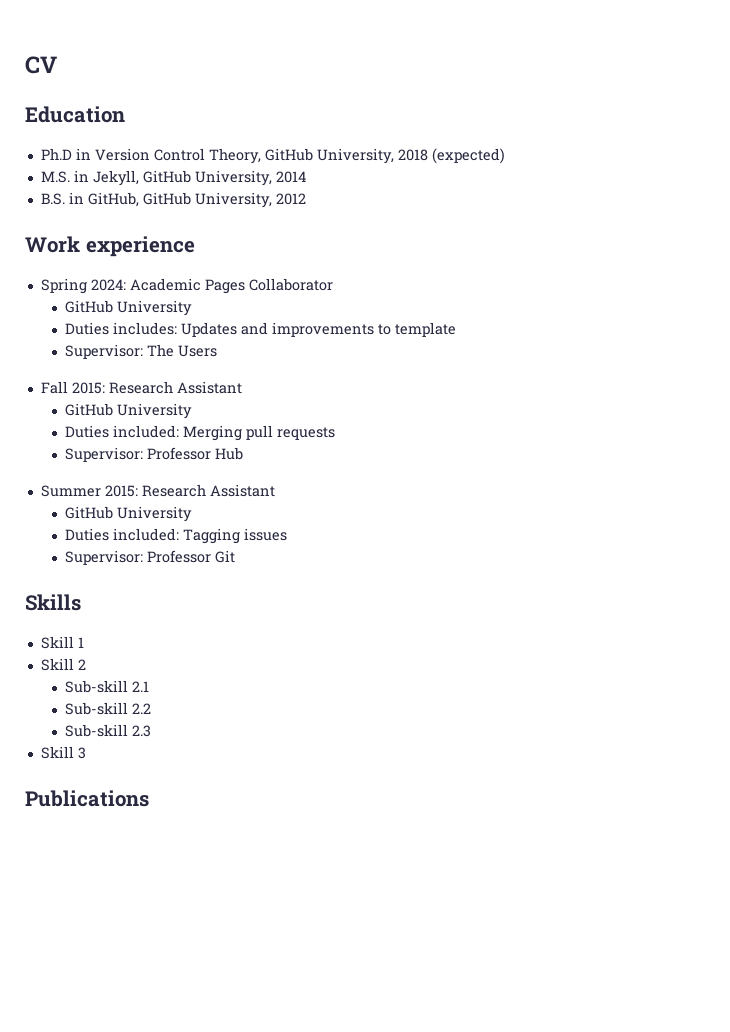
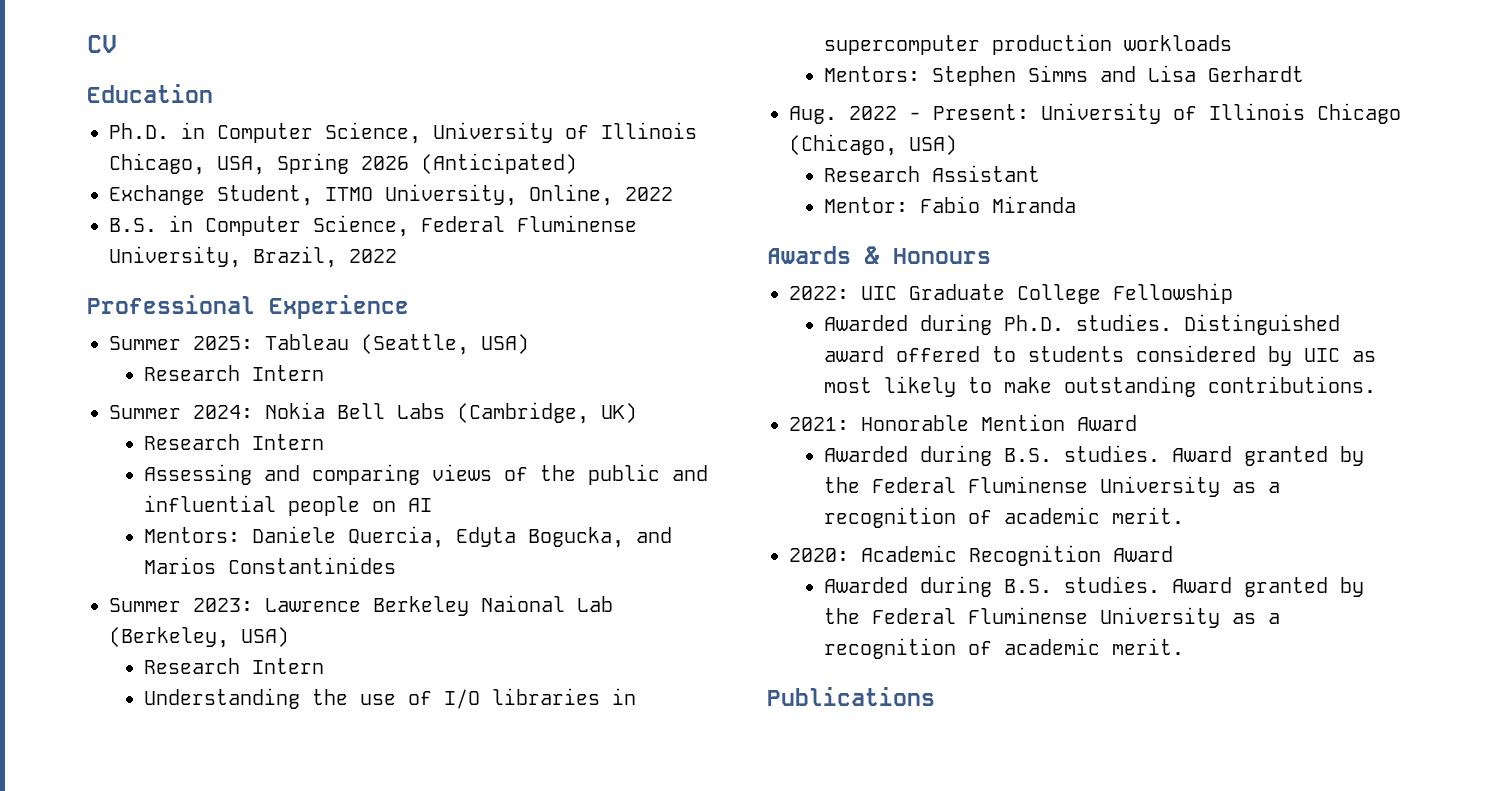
[40,148,505,164] [40,170,306,186] [40,192,306,208] [25,236,195,257] [40,278,333,294] [65,300,193,316] [65,322,457,337] [65,344,218,359] [40,381,242,394] [65,403,193,419] [65,425,336,441] [65,447,244,462] [40,484,275,497] [65,506,193,522] [65,528,288,544] [65,550,236,565] [25,594,81,611] [40,636,84,649] [40,658,86,671] [65,680,150,693] [65,702,152,715] [65,724,152,737] [40,746,86,759] Ph.D in Version Control Theory, GitHub University, 2018 (expected) // M.S. in Jekyll, GitHub University, 2014 // B.S. in GitHub, GitHub University, 2012 // Work experience // Spring 2024: Academic Pages Collaborator // GitHub University // Duties includes: Updates and improvements to template // Supervisor: The Users // Fall 2015: Research Assistant // GitHub University // Duties included: Merging pull requests // Supervisor: Professor Hub // Summer 2015: Research Assistant // GitHub University // Duties included: Tagging issues // Supervisor: Professor Git // Skills // Skill 1 // Skill 2 // Sub-skill 2.1 // Sub-skill 2.2 // Sub-skill 2.3 // Skill 3 -> [109,122,697,144] [109,153,577,175] [109,184,673,206] [109,215,637,237] [109,246,397,268] [87,295,409,319] [109,334,529,355] [143,365,324,381] [109,402,637,424] [143,434,324,450] [143,464,708,485] [143,495,432,516] [143,526,672,548] [143,557,396,574] [109,595,613,616] [109,627,289,648] [143,658,324,674] [143,688,636,709] [823,34,1232,55] [823,65,1304,86] [789,103,1401,124] [789,134,957,156] [823,165,1040,182] [823,196,1076,213] [767,246,991,264] [789,283,1233,304] [823,314,1340,335] [823,345,1376,366] [823,376,1376,397] [789,414,1137,431] [823,445,1364,466] [823,476,1280,497] [823,507,1184,528] [789,545,1173,566] [823,576,1364,597] [823,607,1280,628] [823,638,1184,659] Ph.D. in Computer Science, University of Illinois Chicago, USA, Spring 2026 (Anticipated) // Exchange Student, ITMO University, Online, 2022 // B.S. in Computer Science, Federal Fluminense University, Brazil, 2022 // Professional Experience // Summer 2025: Tableau (Seattle, USA) // Research Intern // Summer 2024: Nokia Bell Labs (Cambridge, UK) // Research Intern // Assessing and comparing views of the public and influential people on AI // Mentors: Daniele Quercia, Edyta Bogucka, and Marios Constantinides // Summer 2023: Lawrence Berkeley Naional Lab (Berkeley, USA) // Research Intern // Understanding the use of I/O libraries in supercomputer production workloads // Mentors: Stephen Simms and Lisa Gerhardt // Aug. 2022 - Present: University of Illinois Chicago (Chicago, USA) // Research Assistant // Mentor: Fabio Miranda // Awards & Honours // 2022: UIC Graduate College Fellowship // Awarded during Ph.D. studies. Distinguished award offered to students considered by UIC as most likely to make outstanding contributions. // 2021: Honorable Mention Award // Awarded during B.S. studies. Award granted by the Federal Fluminense University as a recognition of academic merit. // 2020: Academic Recognition Award // Awarded during B.S. studies. Award granted by the Federal Fluminense University as a recognition of academic merit.

